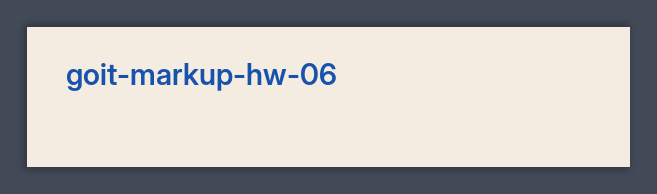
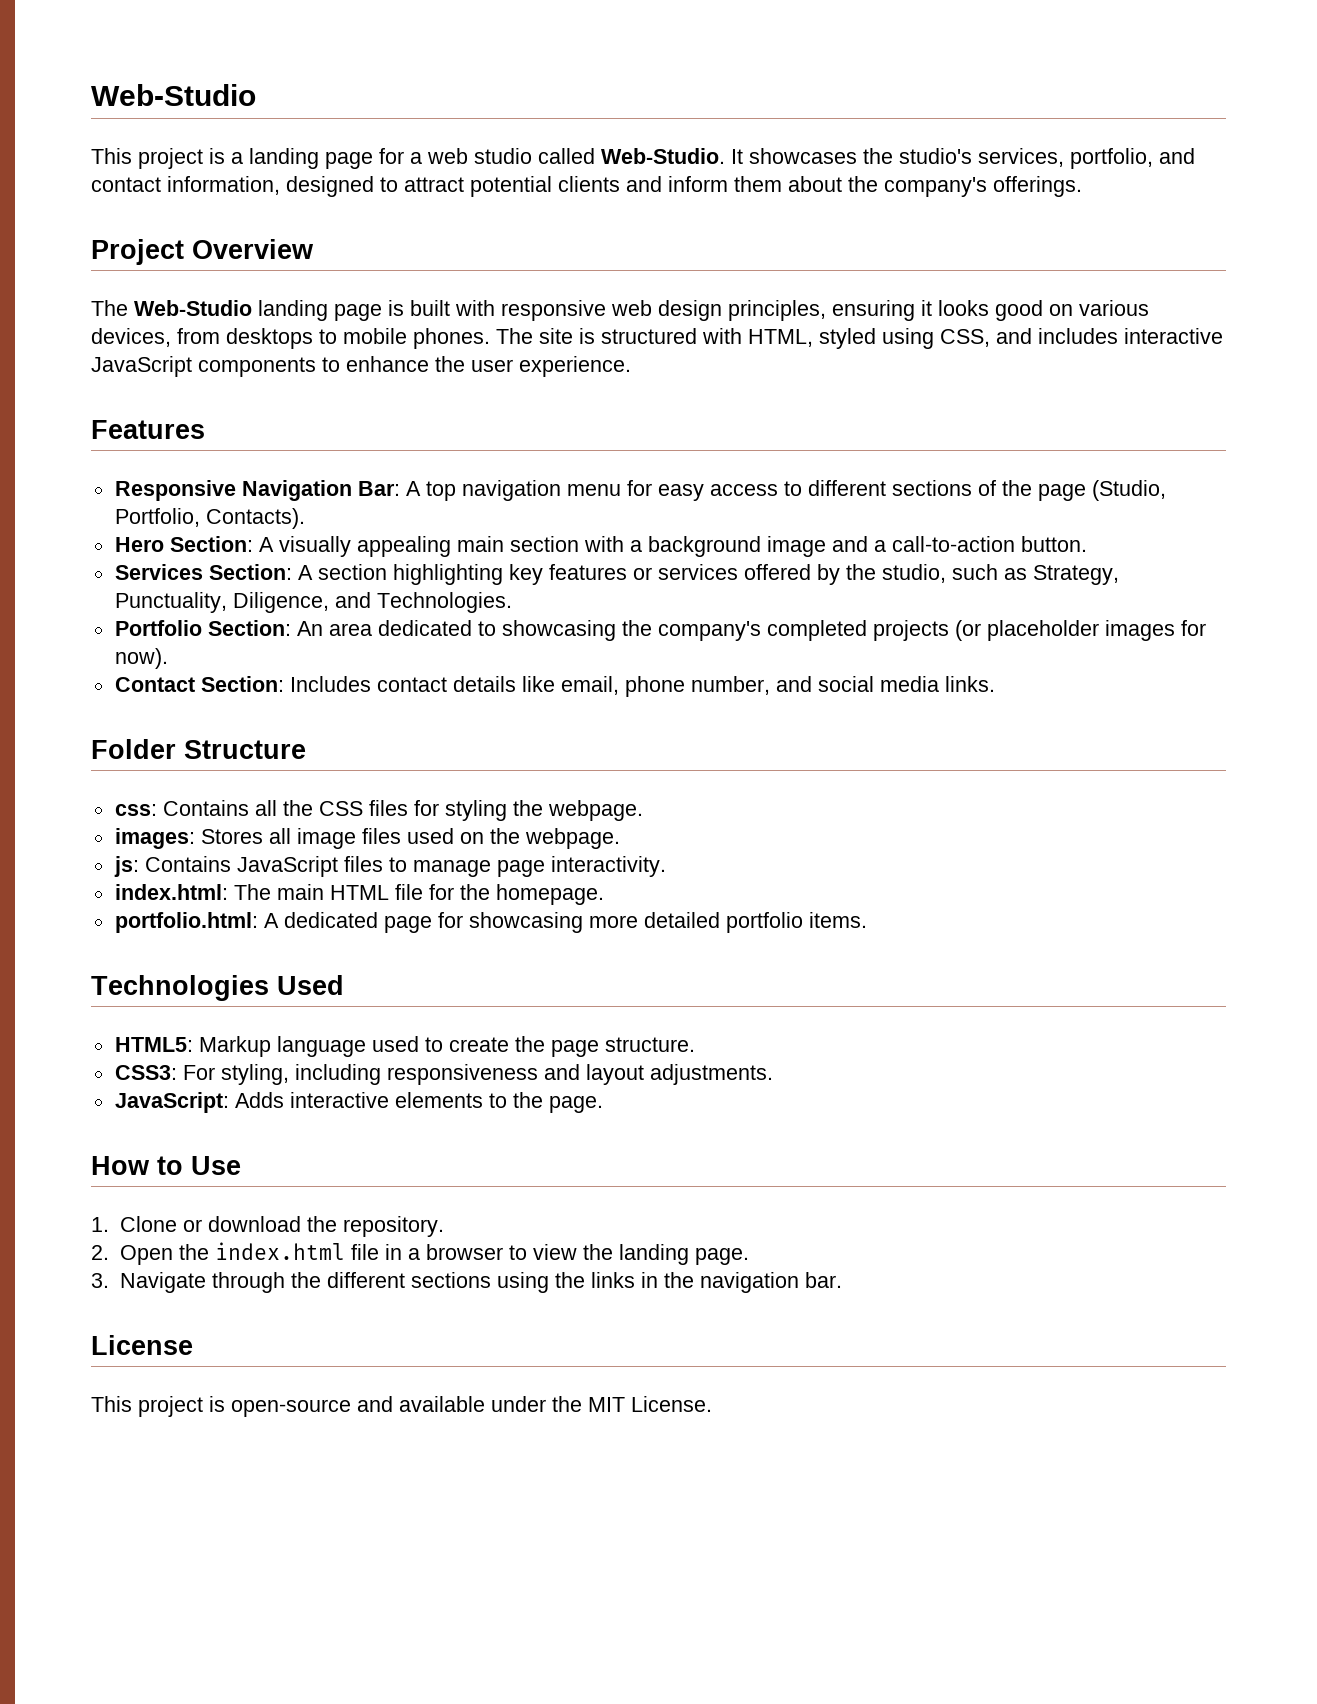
[66,63,337,91] goit-markup-hw-06 -> [91,84,256,106] [91,148,1195,169] [91,176,1082,197] [91,239,314,265] [91,300,1149,321] [91,328,1223,349] [91,356,631,377] [91,420,205,439] [114,480,1166,501] [114,508,305,529] [114,536,1087,557] [114,564,1119,585] [114,592,512,613] [114,620,1206,641] [114,648,168,669] [114,676,995,697] [91,739,306,759] [114,800,643,821] [114,828,620,849] [113,856,666,877] [114,884,604,905] [114,912,867,933] [91,975,344,1001] [114,1036,695,1057] [114,1064,773,1085] [114,1092,603,1113] [91,1156,241,1175] [91,1216,444,1237] [91,1242,749,1265] [91,1272,842,1293] [91,1335,193,1355] [91,1396,712,1417] Web-Studio // This project is a landing page for a web studio called Web-Studio. It showcases the studio's services, portfolio, and contact information, designed to attract potential clients and inform them about the company's offerings. // Project Overview // The Web-Studio landing page is built with responsive web design principles, ensuring it looks good on various devices, from desktops to mobile phones. The site is structured with HTML, styled using CSS, and includes interactive JavaScript components to enhance the user experience. // Features // Responsive Navigation Bar: A top navigation menu for easy access to different sections of the page (Studio, Portfolio, Contacts). // Hero Section: A visually appealing main section with a background image and a call-to-action button. // Services Section: A section highlighting key features or services offered by the studio, such as Strategy, Punctuality, Diligence, and Technologies. // Portfolio Section: An area dedicated to showcasing the company's completed projects (or placeholder images for now). // Contact Section: Includes contact details like email, phone number, and social media links. // Folder Structure // css: Contains all the CSS files for styling the webpage. // images: Stores all image files used on the webpage. // js: Contains JavaScript files to manage page interactivity. // index.html: The main HTML file for the homepage. // portfolio.html: A dedicated page for showcasing more detailed portfolio items. // Technologies Used // HTML5: Markup language used to create the page structure. // CSS3: For styling, including responsiveness and layout adjustments. // JavaScript: Adds interactive elements to the page. // How to Use // 1. Clone or download the repository. // 2. Open the index.html file in a browser to view the landing page. // 3. Navigate through the different sections using the links in the navigation bar. // License // This project is open-source and available under the MIT License.

